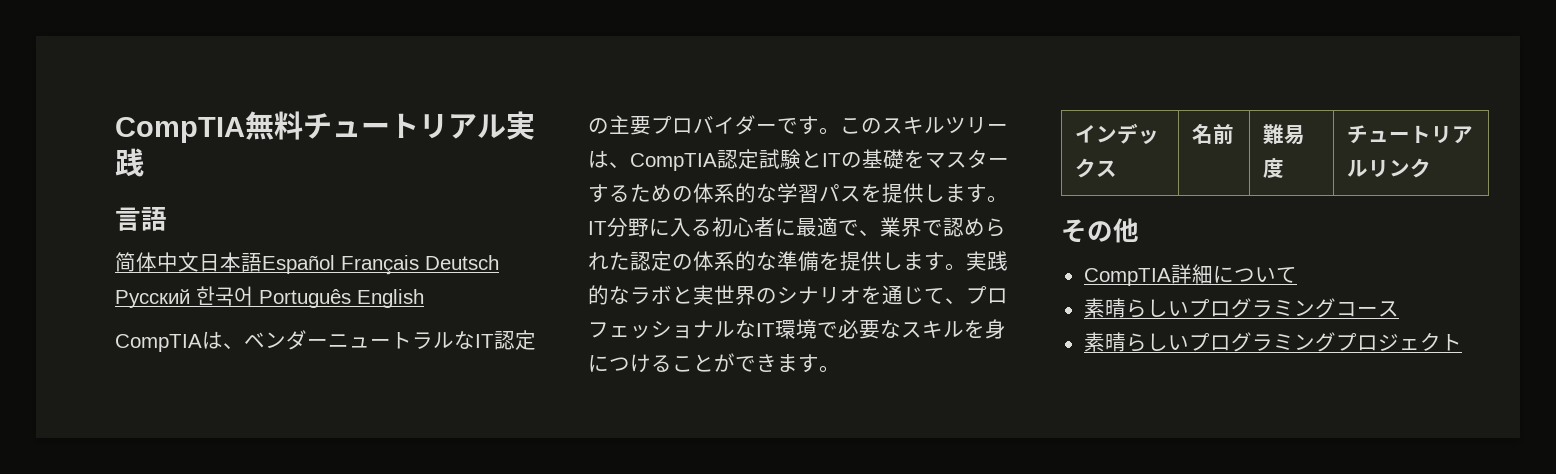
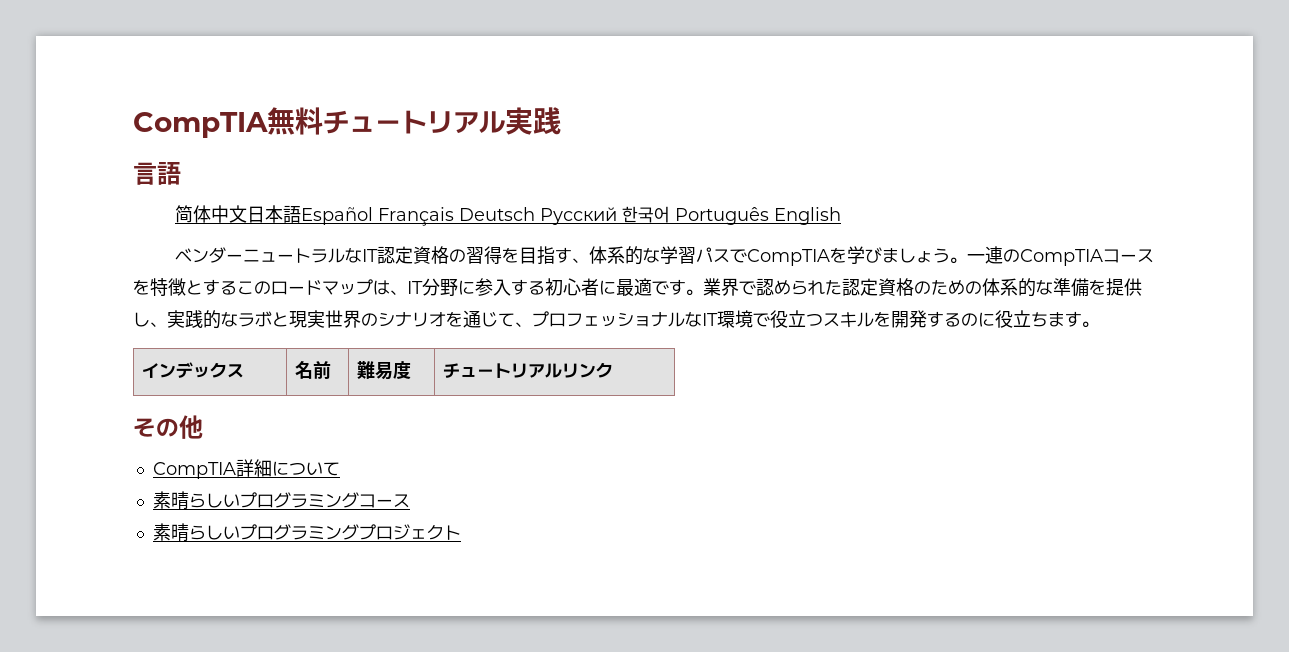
[115,331,244,352] CompTIAは、 -> (842, 216) none
[588,115,1008,135] [588,149,1009,171] [588,183,1008,203] の主要プロバイダーです。このスキルツリーは、CompTIA認定試験とITの基礎をマスターするための体系的な学習パスを提供します。 -> [413,246,1155,266] [133,278,407,296] 資格の習得を目指す、体系的な学習パスでCompTIAを学びましょう。一連のCompTIAコースを特徴とするこのロードマップは、
[670,218,691,237] 入 -> [475,278,528,296] 参入す
[859,230,880,236] 、 -> [669,279,703,296] す。
(672, 261) none -> [878,278,965,296] 資格のため
[903,252,966,271] ます。 -> [150,322,167,327] 、
(693, 295) none -> [289,311,307,328] 現
[838,319,901,339] 必要な -> [770,310,823,328] 役立つ
[985,319,1006,339] [588,353,777,373] 身につけることができ -> [891,310,1048,328] 開発するのに役立ち

